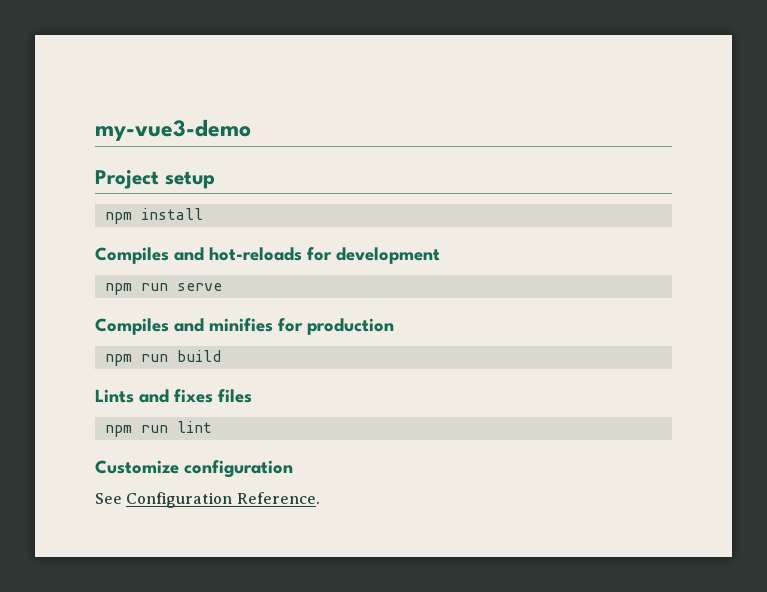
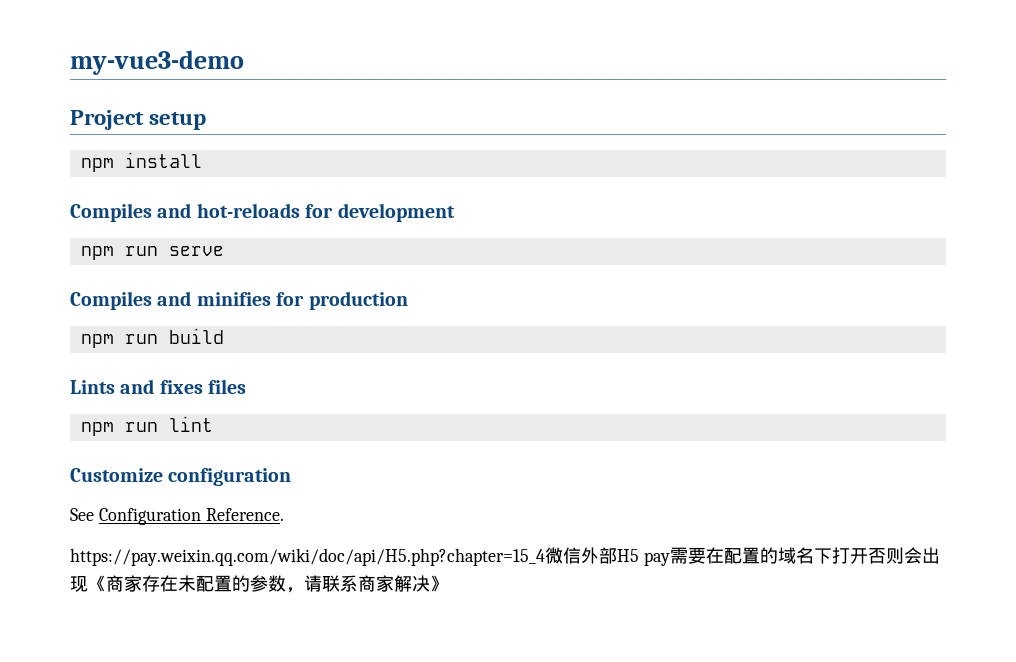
(320, 498) none -> [70,547,940,566] [70,575,448,593] // https://pay.weixin.qq.com/wiki/doc/api/H5.php?chapter=15_4微信外部H5 pay需要在配置的域名下打开否则会出现《商家存在未配置的参数，请联系商家解决》

